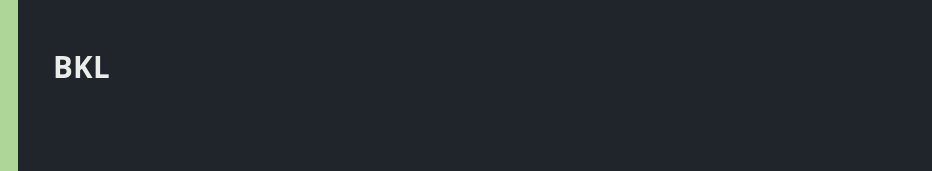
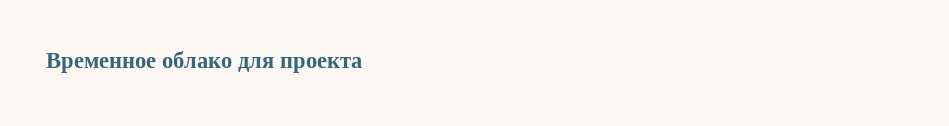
[53,56,110,78] BKL -> [46,51,363,73] Временное облако для проекта

